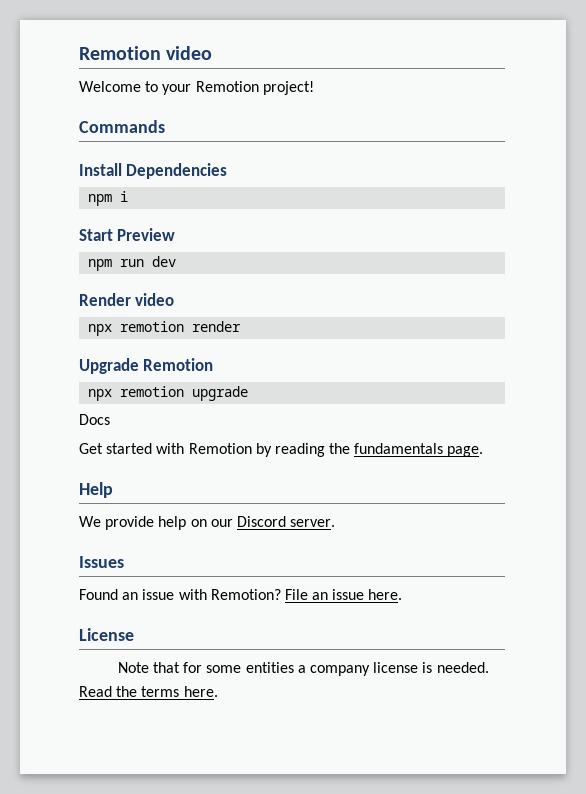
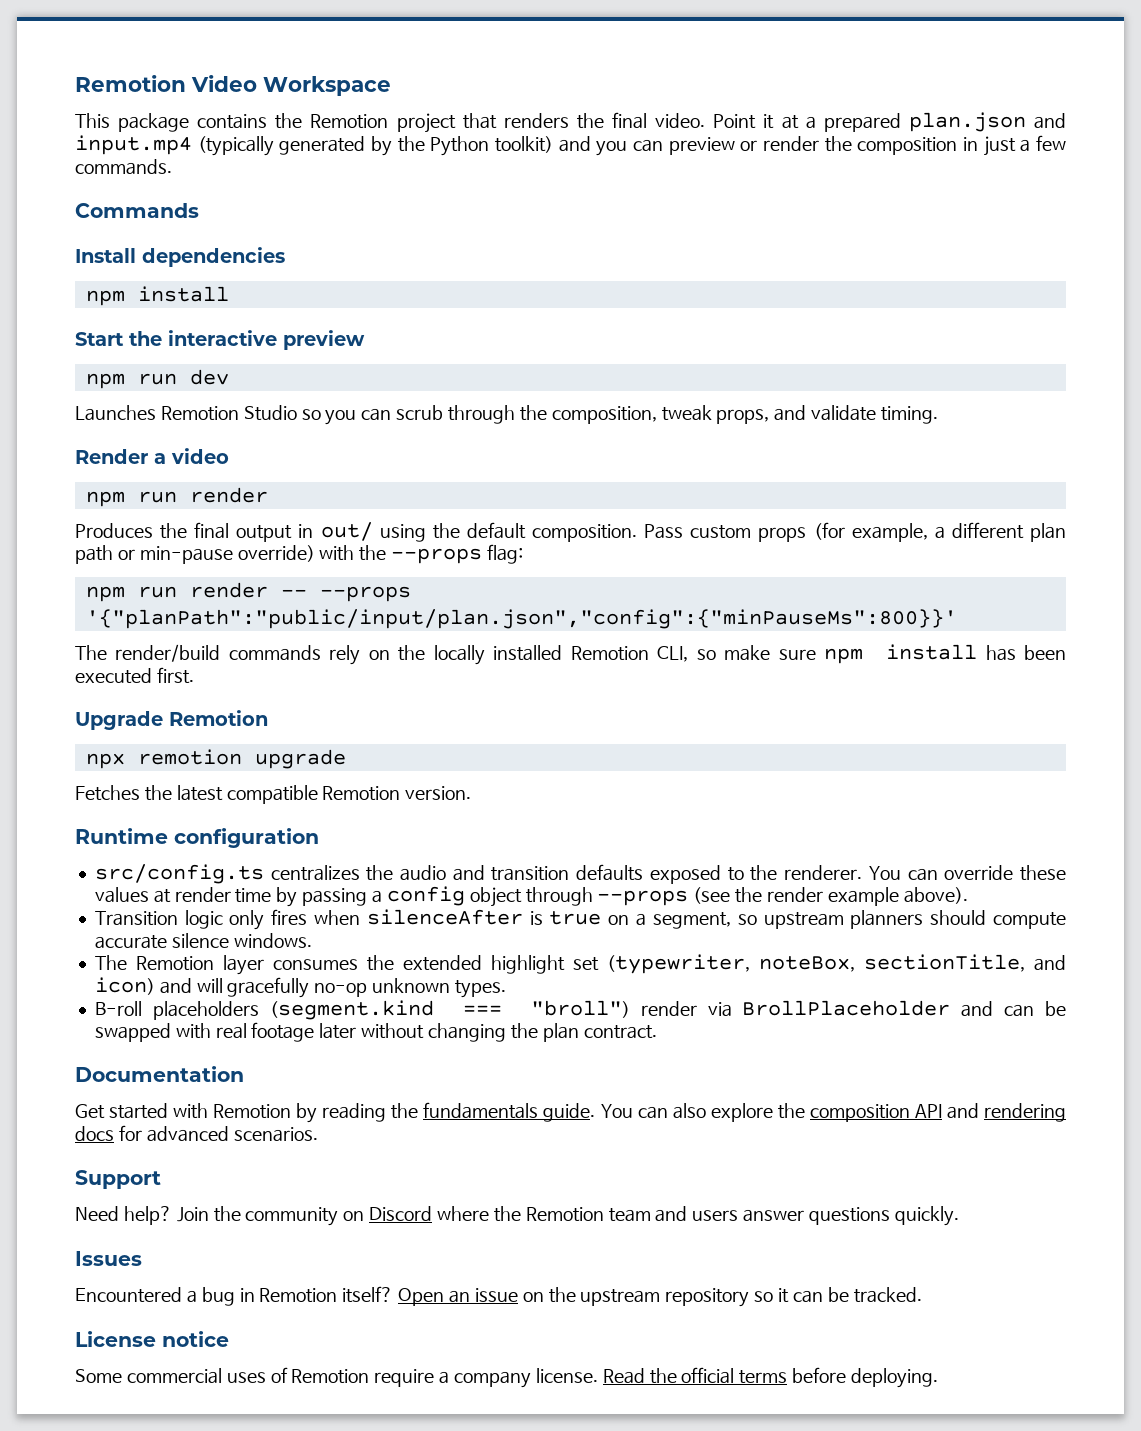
[79,46,213,60] [79,81,314,95] Remotion video // Welcome to your Remotion project! -> [75,75,391,96] [75,112,1067,133] [75,135,1067,156] [75,159,172,175] Remotion Video Workspace // This package contains the Remotion project that renders the final video. Point it at a prepared plan.json and input.mp4 (typically generated by the Python toolkit) and you can preview or render the composition in just a few commands.
[126,163,228,179] [88,191,129,206] Dependencies // npm i -> [142,247,285,267] [85,286,229,306] dependencies // npm install
[117,228,176,241] Preview -> [129,330,365,350] the interactive preview
(177, 261) none -> [75,405,939,425] // Launches Remotion Studio so you can scrub through the composition, tweak props, and validate timing.
[135,293,175,306] [88,321,242,336] video // npx remotion render -> [154,448,229,464] [85,487,268,507] [75,522,1067,542] [75,544,524,564] [85,582,411,602] [85,609,957,629] [75,644,1066,665] [75,667,194,684] a video // npm run render // Produces the final output in out/ using the default composition. Pass custom props (for example, a different plan path or min-pause override) with the --props flag: // npm run render -- --props '{"planPath":"public/input/plan.json","config":{"minPauseMs":800}}' // The render/build commands rely on the locally installed Remotion CLI, so make sure npm install has been executed first.
[79,414,110,425] Docs -> [75,785,472,804] [75,828,319,848] [94,864,1067,884] [94,886,968,907] [94,909,1066,930] [94,933,312,949] [94,954,1067,975] [94,977,506,998] [94,1000,1066,1020] [94,1022,657,1042] [75,1066,244,1082] Fetches the latest compatible Remotion version. // Runtime configuration // src/config.ts centralizes the audio and transition defaults exposed to the renderer. You can override these values at render time by passing a config object through --props (see the render example above). // Transition logic only fires when silenceAfter is true on a segment, so upstream planners should compute accurate silence windows. // The Remotion layer consumes the extended highlight set (typewriter, noteBox, sectionTitle, and icon) and will gracefully no-op unknown types. // B-roll placeholders (segment.kind === "broll") render via BrollPlaceholder and can be swapped with real footage later without changing the plan contract. // Documentation
[447,446,484,457] [79,482,113,498] [79,516,336,530] [79,556,124,568] [79,589,403,600] [79,628,134,641] [117,662,489,676] [79,686,218,697] page. // Help // We provide help on our Discord server. // Issues // Found an issue with Remotion? File an issue here. // License // Note that for some entities a company license is needed. Read the terms here. -> [543,1103,1066,1122] [75,1125,318,1142] [75,1170,161,1189] [75,1206,959,1226] [75,1251,142,1266] [75,1286,922,1307] [75,1331,229,1347] [75,1367,939,1388] guide. You can also explore the composition API and rendering docs for advanced scenarios. // Support // Need help? Join the community on Discord where the Remotion team and users answer questions quickly. // Issues // Encountered a bug in Remotion itself? Open an issue on the upstream repository so it can be tracked. // License notice // Some commercial uses of Remotion require a company license. Read the official terms before deploying.

